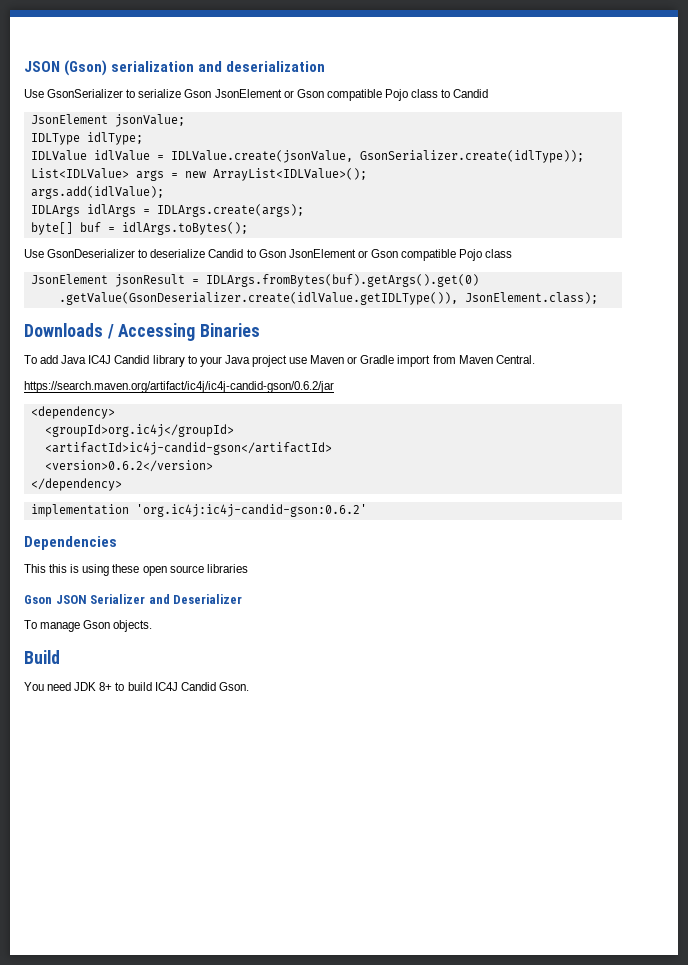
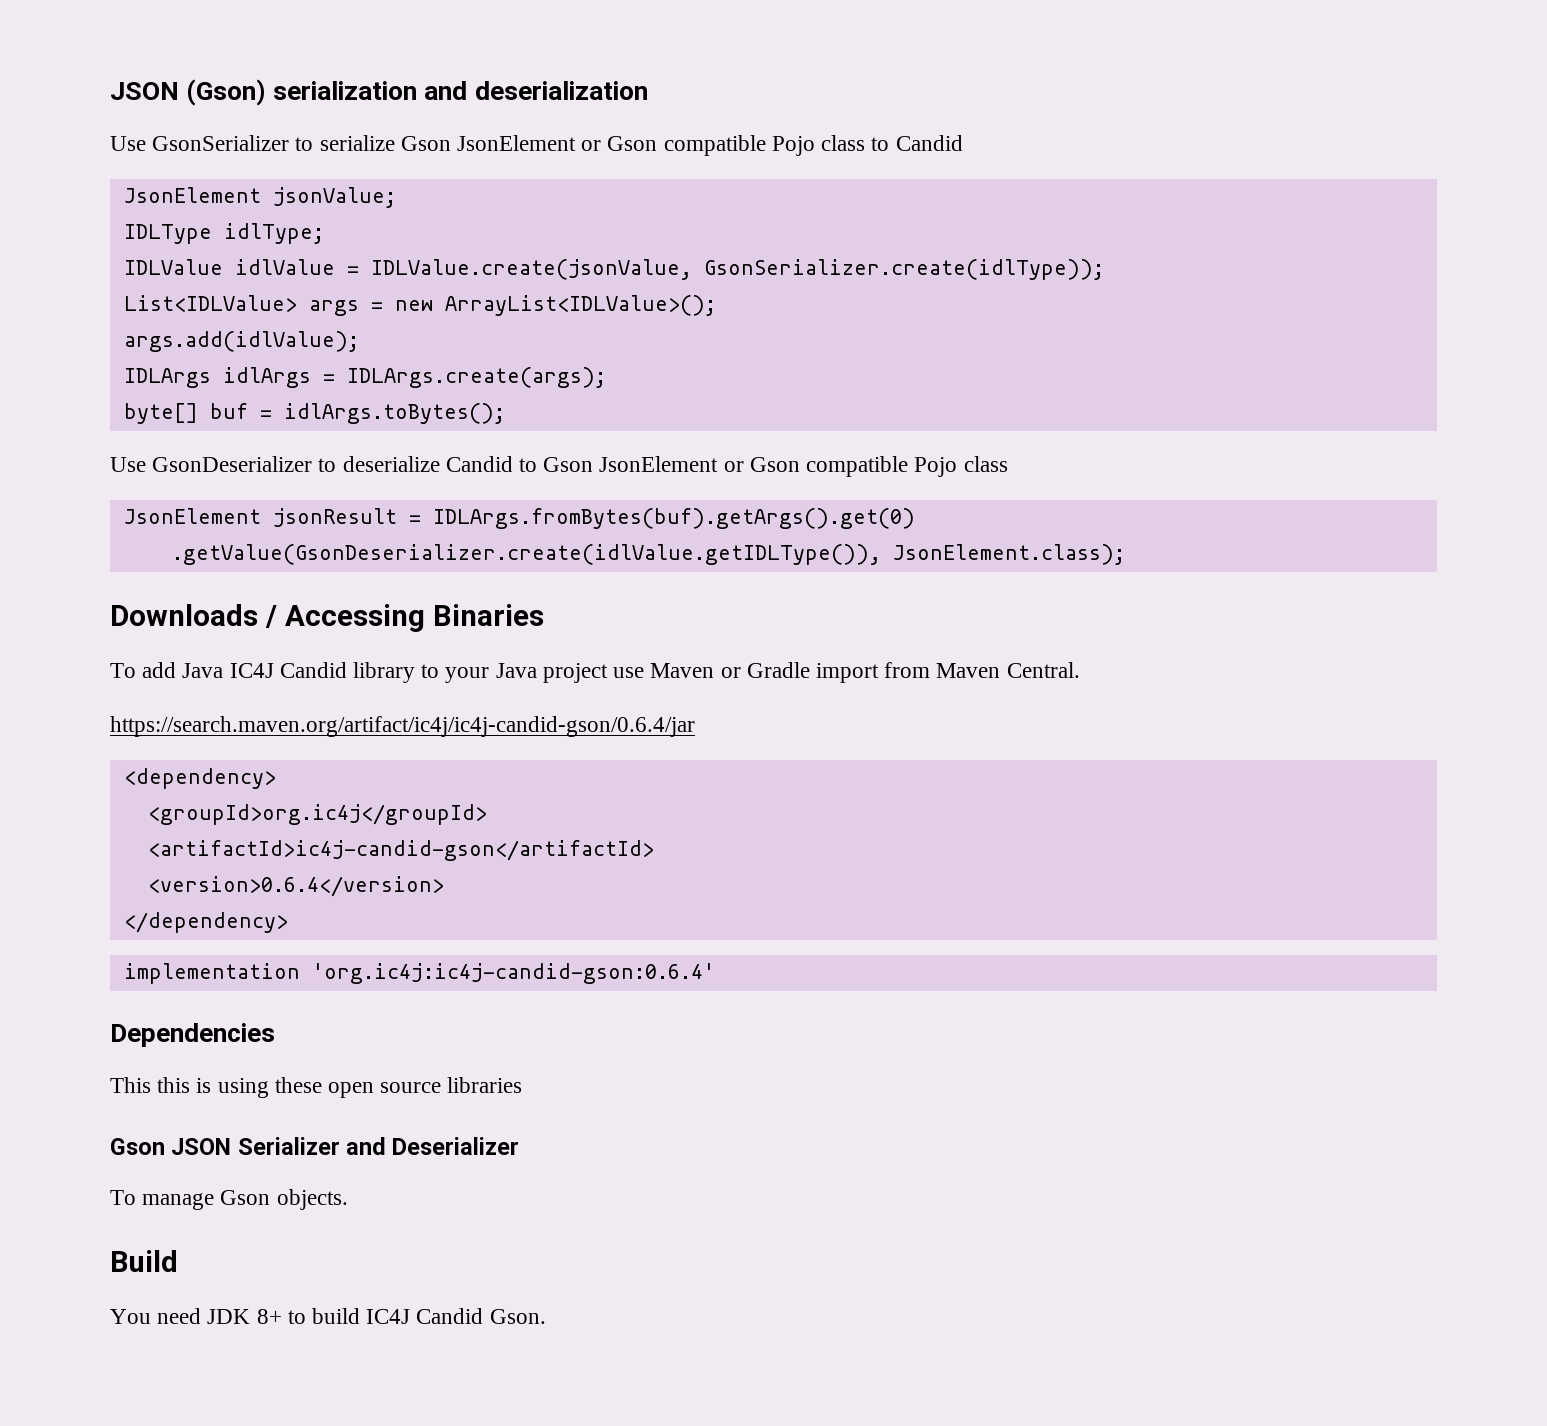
[24,381,334,393] https://search.maven.org/artifact/ic4j/ic4j-candid-gson/0.6.2/jar -> [110,716,695,737] https://search.maven.org/artifact/ic4j/ic4j-candid-gson/0.6.4/jar
[44,460,213,472] <version>0.6.2</version> -> [147,876,444,897] <version>0.6.4</version>
[135,504,367,517] 'org.ic4j:ic4j-candid-gson:0.6.2' -> [311,963,715,984] 'org.ic4j:ic4j-candid-gson:0.6.4'

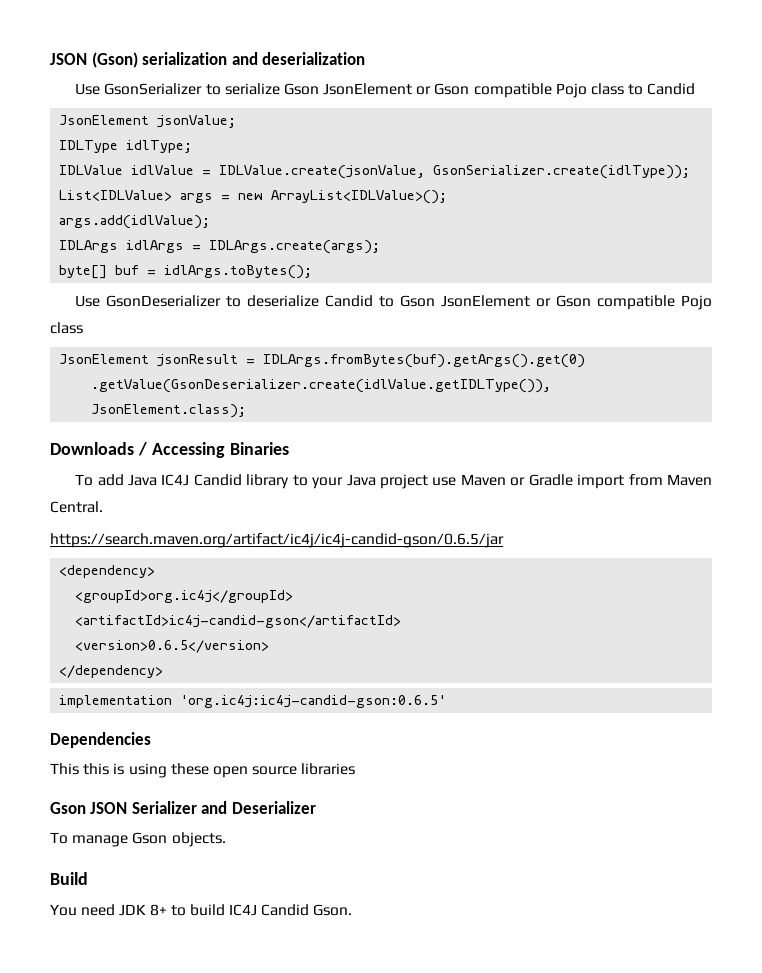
[110,716,695,737] https://search.maven.org/artifact/ic4j/ic4j-candid-gson/0.6.4/jar -> [50,533,504,548] https://search.maven.org/artifact/ic4j/ic4j-candid-gson/0.6.5/jar
[147,876,444,897] <version>0.6.4</version> -> [75,640,270,653] <version>0.6.5</version>
[311,963,715,984] 'org.ic4j:ic4j-candid-gson:0.6.4' -> [180,695,447,708] 'org.ic4j:ic4j-candid-gson:0.6.5'

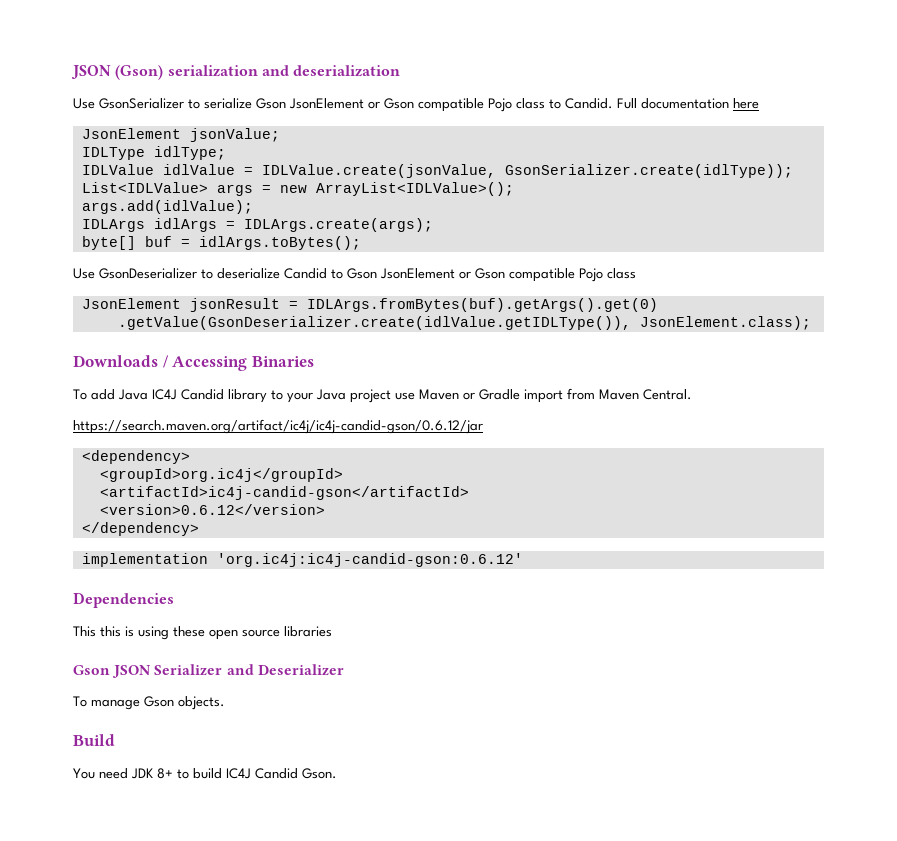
[647,83,696,95] Candid -> [565,98,759,109] Candid. Full documentation here
[50,533,504,548] https://search.maven.org/artifact/ic4j/ic4j-candid-gson/0.6.5/jar -> [73,419,483,434] https://search.maven.org/artifact/ic4j/ic4j-candid-gson/0.6.12/jar
[75,640,270,653] <version>0.6.5</version> -> [99,504,325,515] <version>0.6.12</version>
[180,695,447,708] 'org.ic4j:ic4j-candid-gson:0.6.5' -> [216,553,523,567] 'org.ic4j:ic4j-candid-gson:0.6.12'

